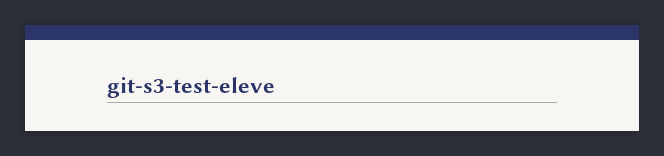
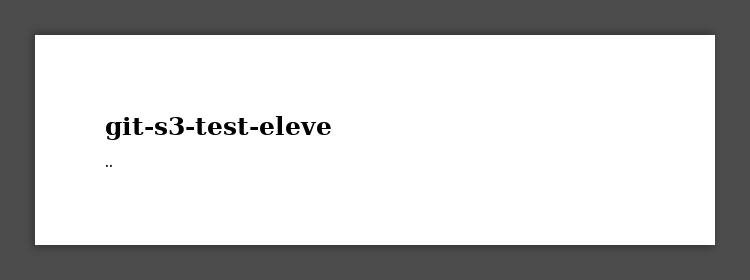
(275, 87) none -> [105,164,113,167] // ..

